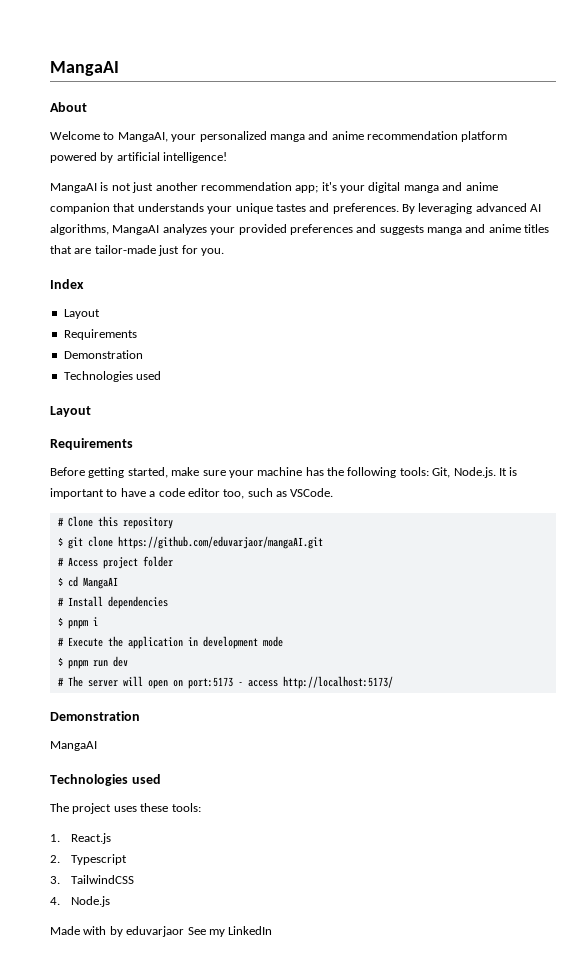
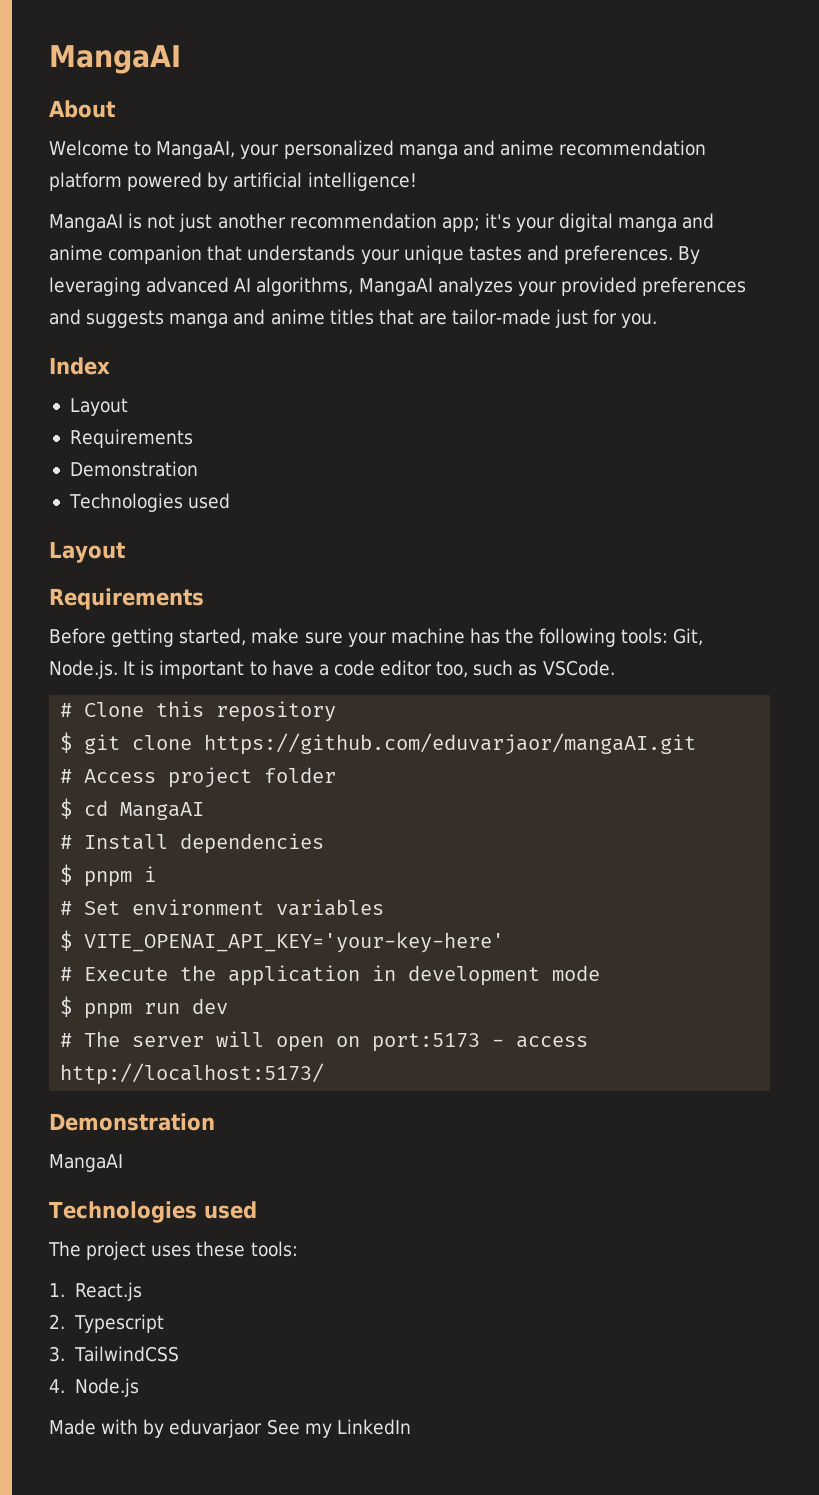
(98, 621) none -> [60,899,385,916] [60,930,505,953] // # Set environment variables // $ VITE_OPENAI_API_KEY='your-key-here'

